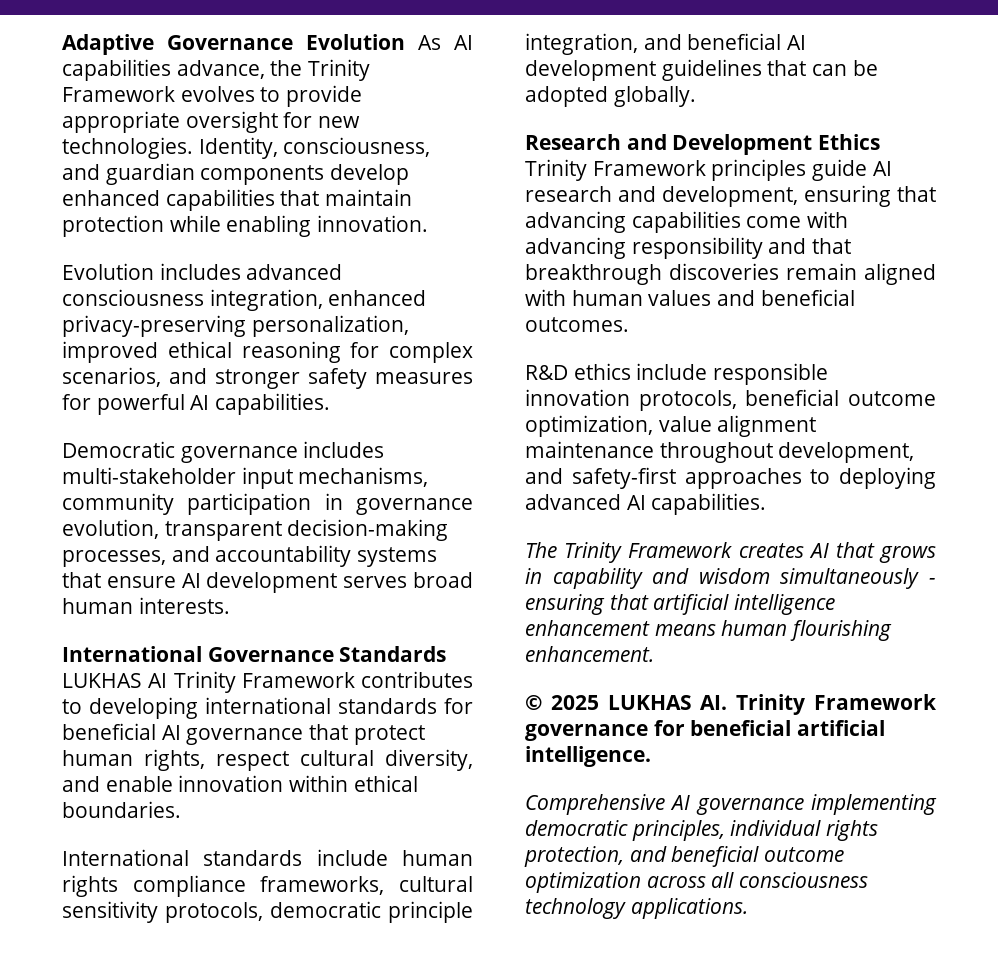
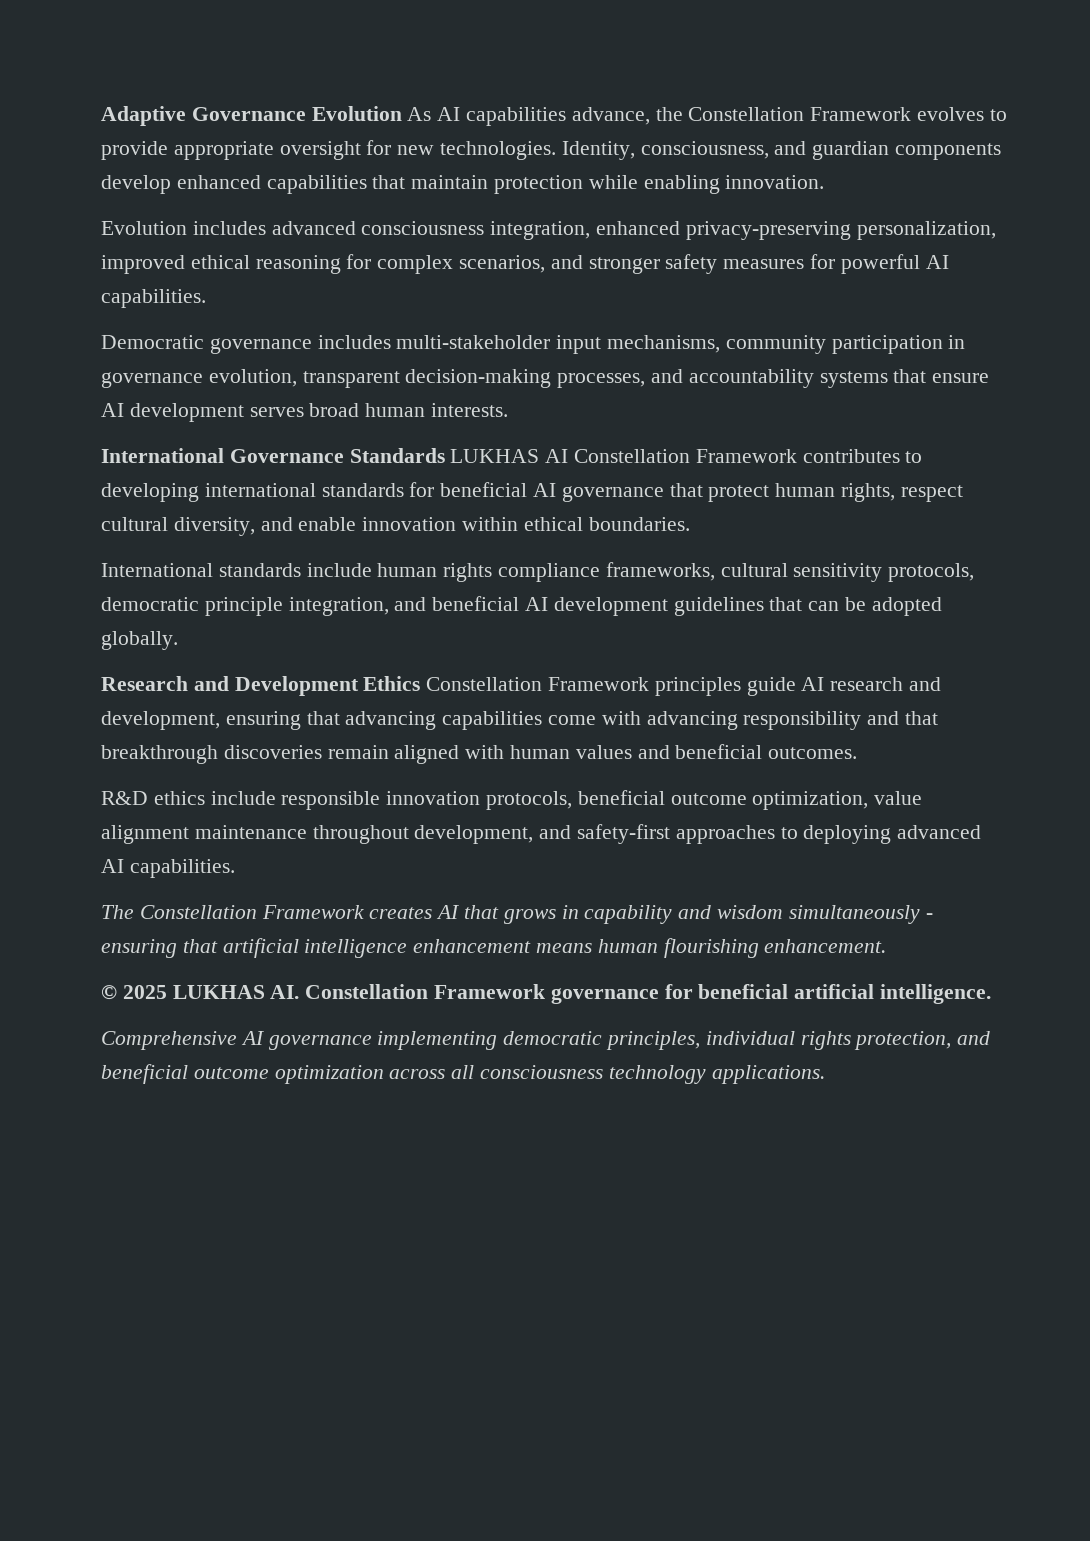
[308,59,371,81] Trinity -> [688,107,805,121] Constellation
[173,671,236,693] Trinity -> [574,449,691,463] Constellation
[525,159,587,181] Trinity -> [426,677,543,691] Constellation
[564,542,623,563] Trinity -> [139,905,257,919] Constellation
[736,694,806,715] Trinity -> [305,984,429,999] Constellation

